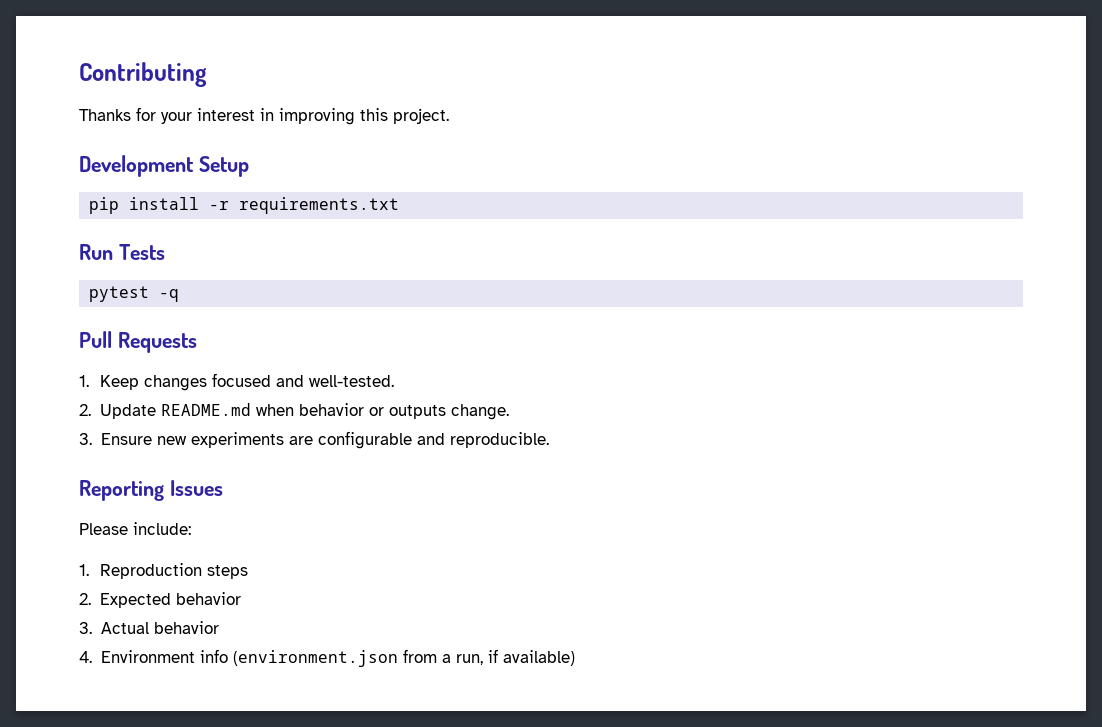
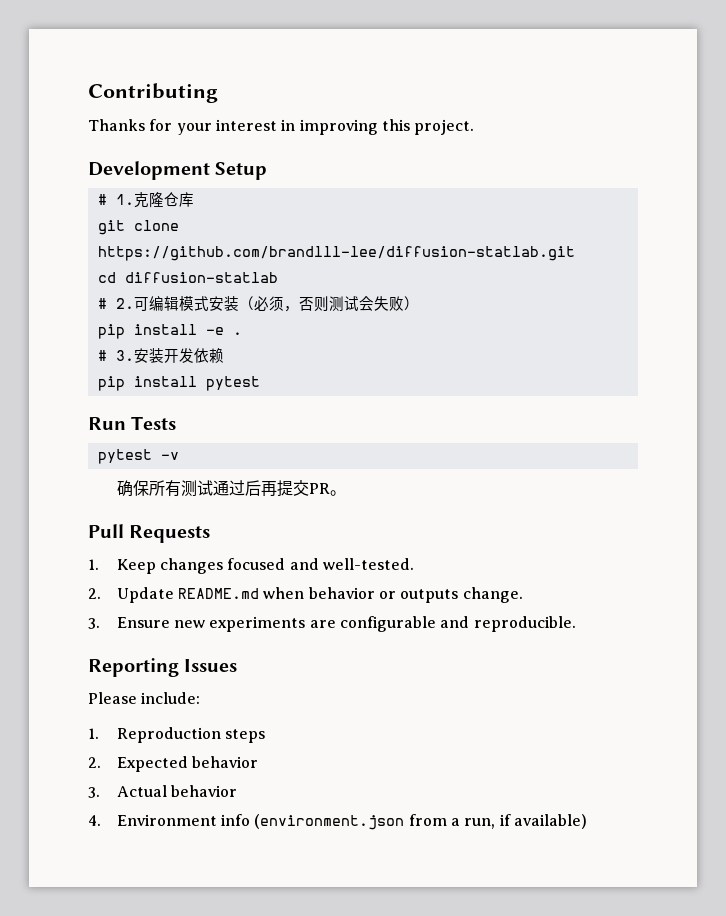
[89,197,400,214] [79,244,165,260] [89,286,180,302] pip install -r requirements.txt // Run Tests // pytest -q -> [97,192,194,208] [97,220,179,235] [97,246,575,261] [97,272,278,283] [97,296,419,312] [97,324,242,339] [97,348,224,363] [97,376,260,391] [88,416,177,430] [97,449,179,464] [117,480,347,497] # 1.克隆仓库 // git clone https://github.com/brandlll-lee/diffusion-statlab.git // cd diffusion-statlab // # 2.可编辑模式安装（必须，否则测试会失败） // pip install -e . // # 3.安装开发依赖 // pip install pytest // Run Tests // pytest -v // 确保所有测试通过后再提交PR。

